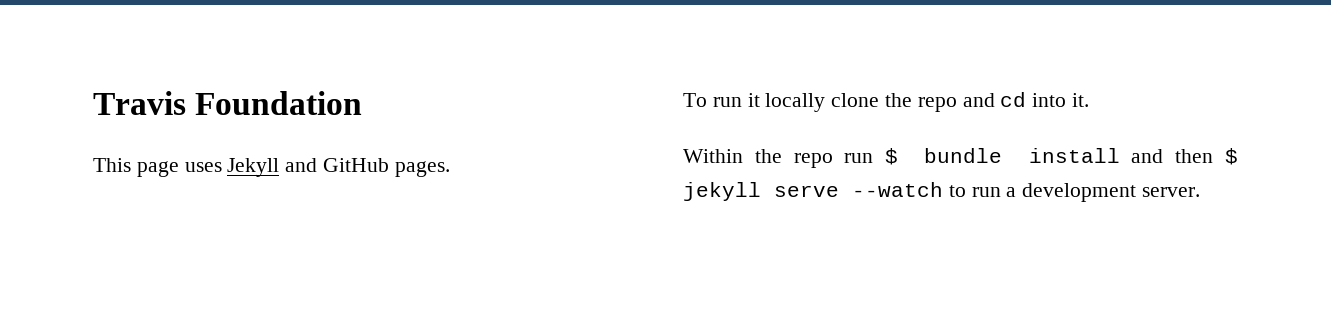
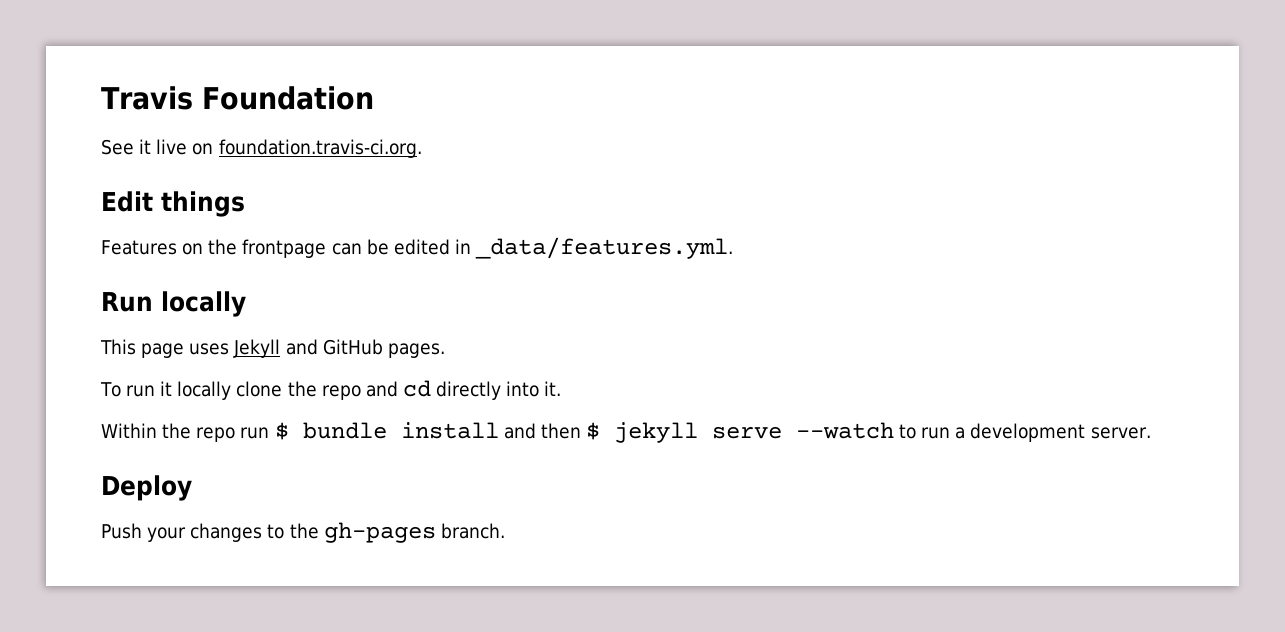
(363, 103) none -> [101,139,422,158] [101,191,245,217] [101,237,734,259] [101,291,246,317] // See it live on foundation.travis-ci.org. // Edit things // Features on the frontpage can be edited in _data/features.yml. // Run locally
(1027, 99) none -> [436,381,502,400] directly
(1201, 192) none -> [101,475,192,501] [101,522,505,543] // Deploy // Push your changes to the gh-pages branch.

